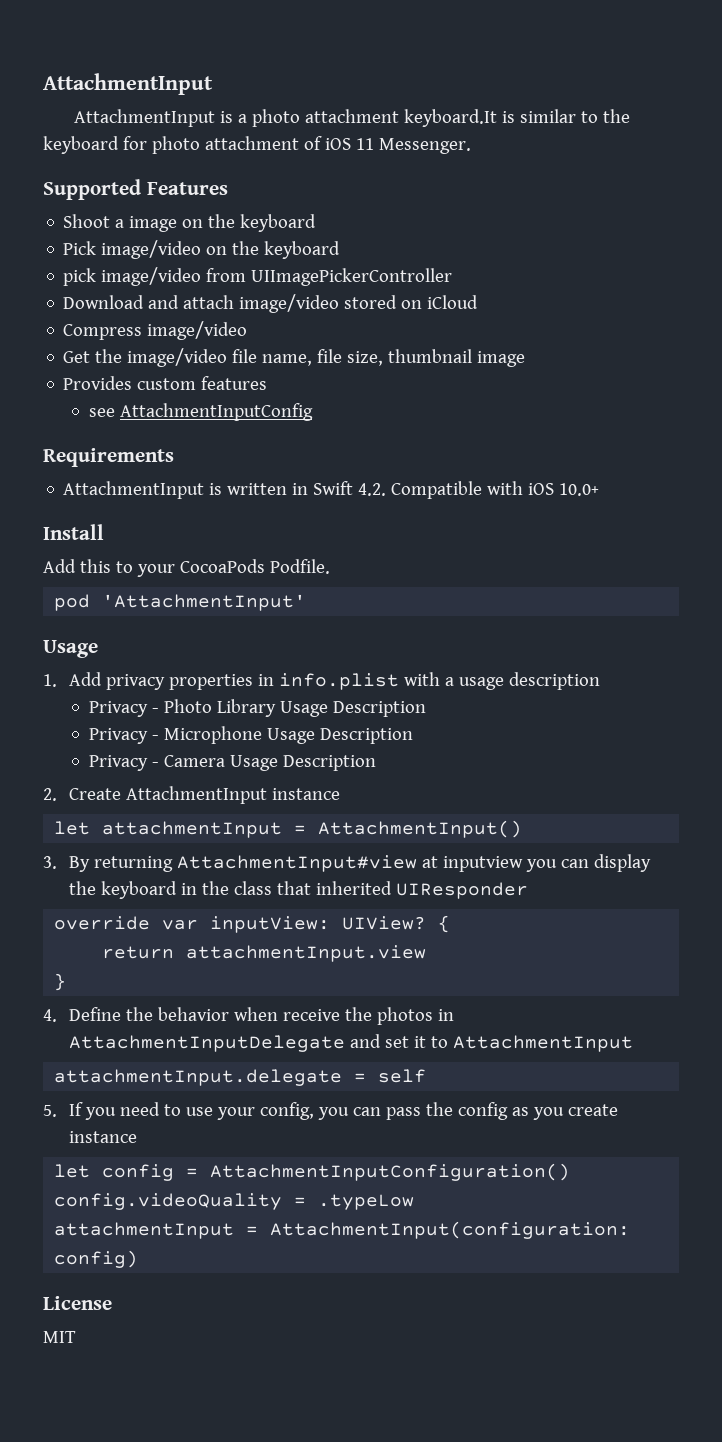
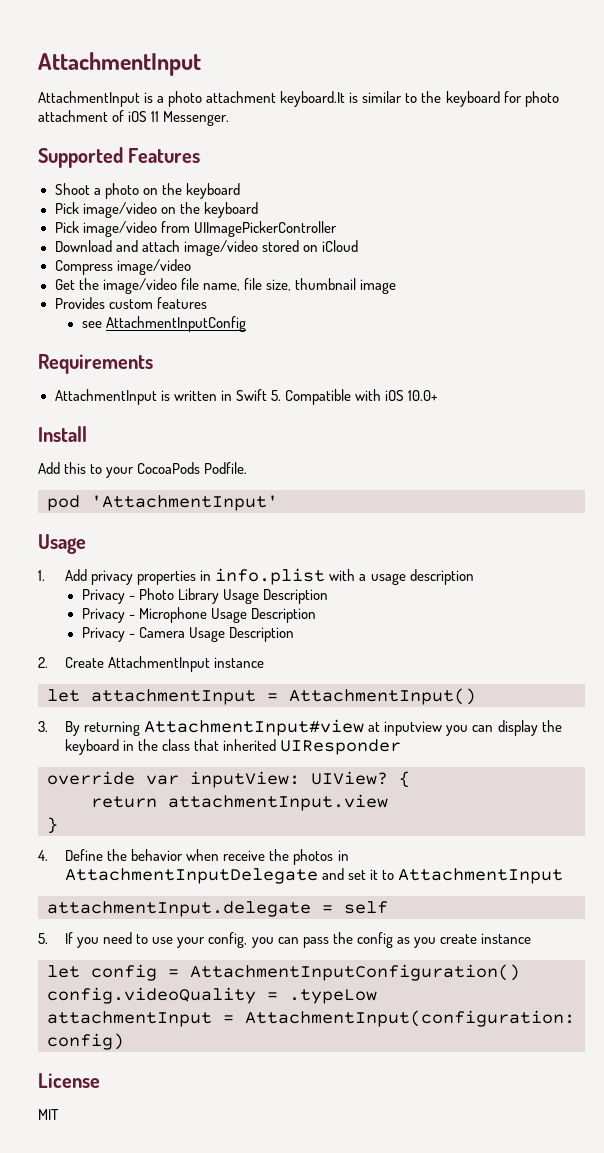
[129,216,178,232] image -> [104,183,139,199] photo
[63,268,97,286] pick -> [54,221,79,233] Pick
[358,483,387,496] 4.2. -> [270,390,281,401] 5.

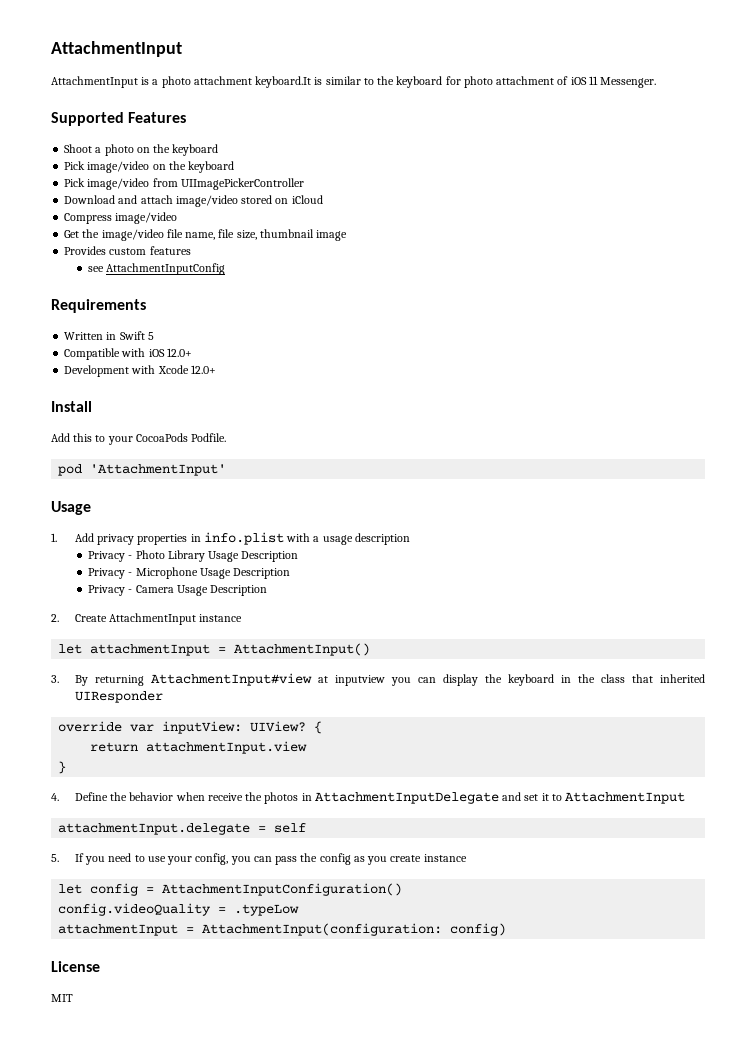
[54,389,217,405] AttachmentInput is written -> [64,332,104,340] Written
[270,390,281,401] 5. -> [147,332,154,340] 5 //
[407,390,438,401] 10.0+ -> [166,348,192,357] [64,365,216,377] 12.0+ // Development with Xcode 12.0+

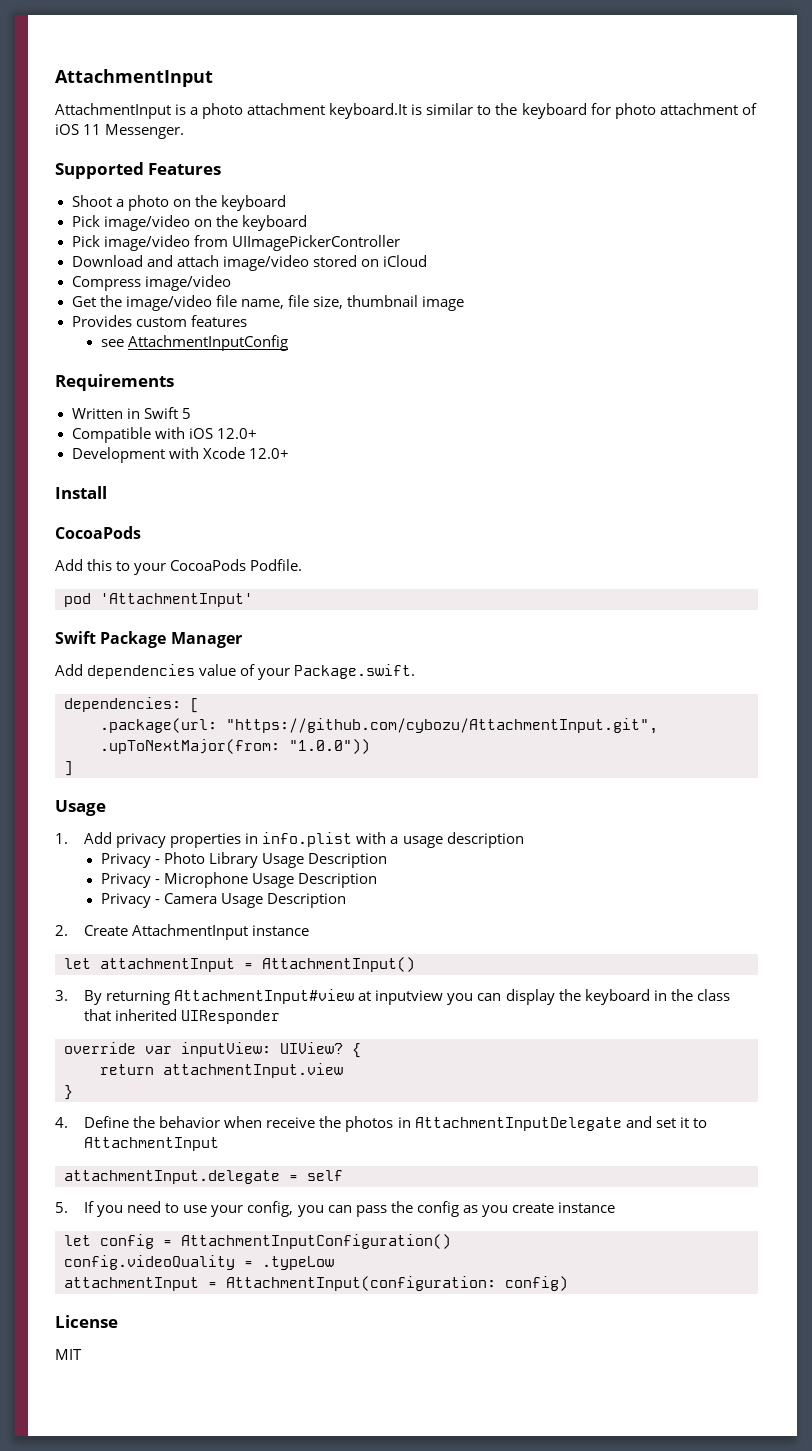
(92, 406) none -> [55,526,141,539] // CocoaPods
(227, 470) none -> [55,631,242,648] [55,664,416,680] [64,697,199,713] [100,718,658,734] [100,739,370,754] [64,761,73,776] // Swift Package Manager // Add dependencies value of your Package.swift. // dependencies: [ // .package(url: "https://github.com/cybozu/AttachmentInput.git", .upToNextMajor(from: "1.0.0")) // ]

